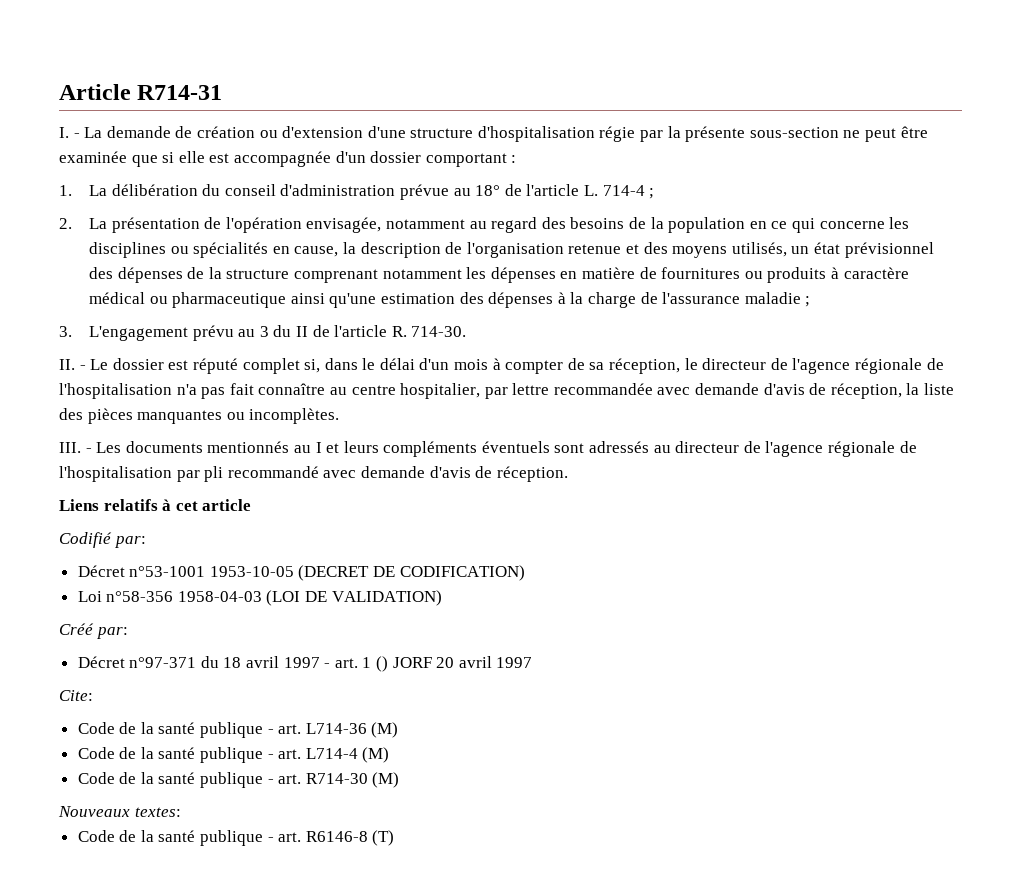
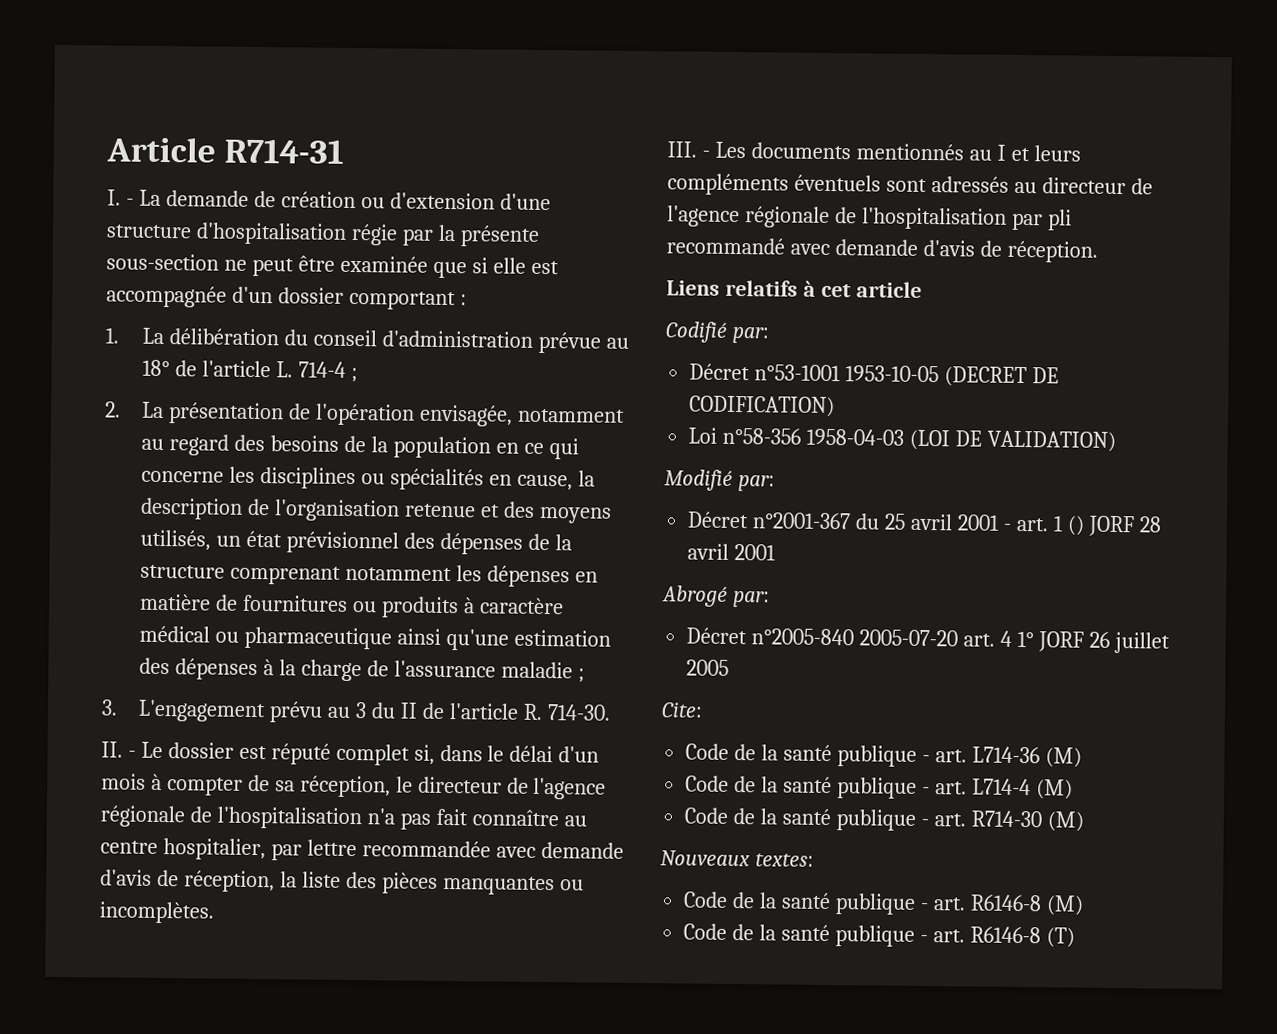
[59,623,128,639] [77,656,320,668] Créé par: // Décret n°97-371 du 18 avril 1997 -> [664,469,775,492] [687,511,1000,531] Modifié par: // Décret n°2001-367 du 25 avril 2001
[436,656,533,668] 20 avril 1997 -> [1138,516,1162,533] [687,543,777,561] [662,585,770,608] [686,627,1170,654] [686,659,730,676] 28 avril 2001 // Abrogé par: // Décret n°2005-840 2005-07-20 art. 4 1° JORF 26 juillet 2005
(181, 812) none -> [683,891,1084,916] // Code de la santé publique - art. R6146-8 (M)

